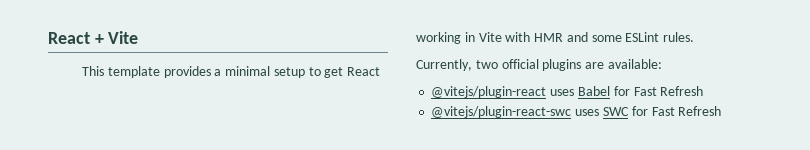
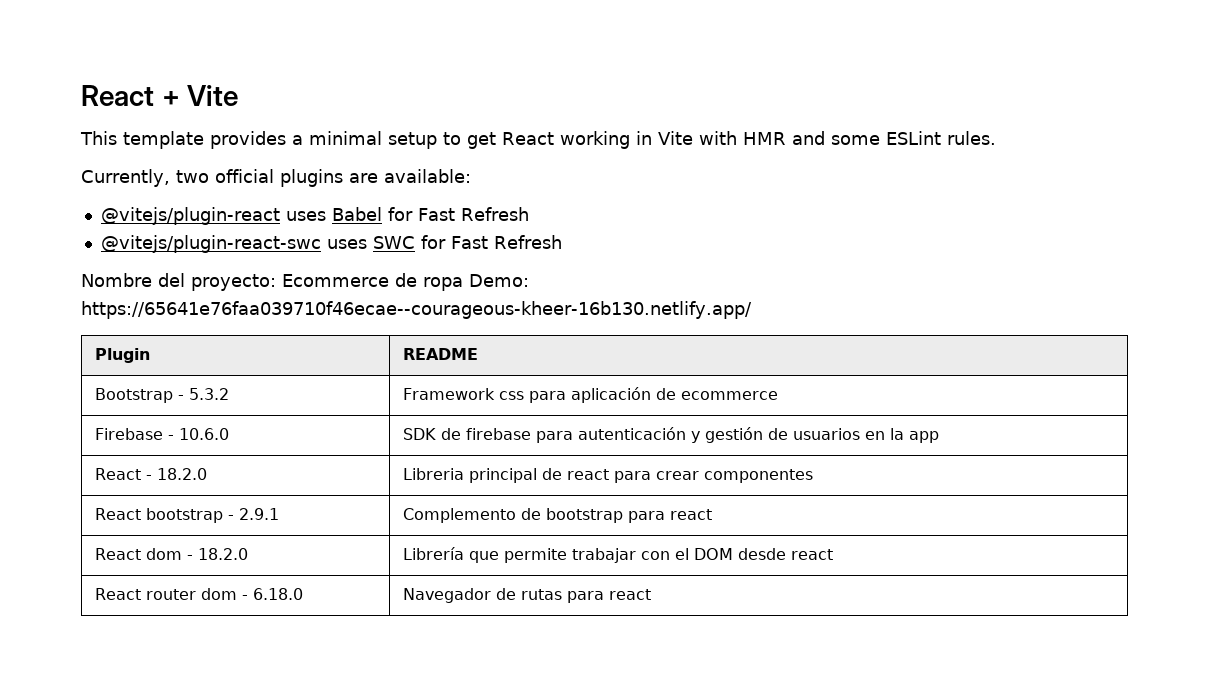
(722, 111) none -> [81,273,529,291] [81,301,752,319] [94,348,150,363] [402,348,478,360] [94,388,229,403] [402,387,778,403] [94,428,229,440] [402,427,939,443] [94,468,207,480] [402,468,813,483] [94,508,279,523] [402,508,712,523] [94,548,248,560] [402,547,833,563] [94,588,303,600] [402,588,651,603] // Nombre del proyecto: Ecommerce de ropa Demo: https://65641e76faa039710f46ecae--courageous-kheer-16b130.netlify.app/ // Plugin | README // Bootstrap - 5.3.2 | Framework css para aplicación de ecommerce // Firebase - 10.6.0 | SDK de firebase para autenticación y gestión de usuarios en la app // React - 18.2.0 | Libreria principal de react para crear componentes // React bootstrap - 2.9.1 | Complemento de bootstrap para react // React dom - 18.2.0 | Librería que permite trabajar con el DOM desde react // React router dom - 6.18.0 | Navegador de rutas para react

